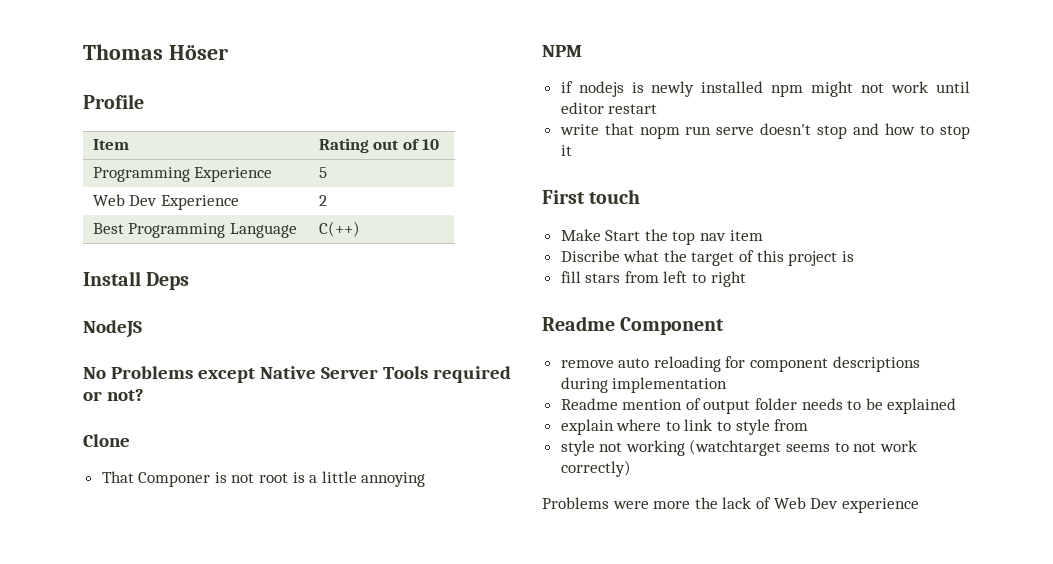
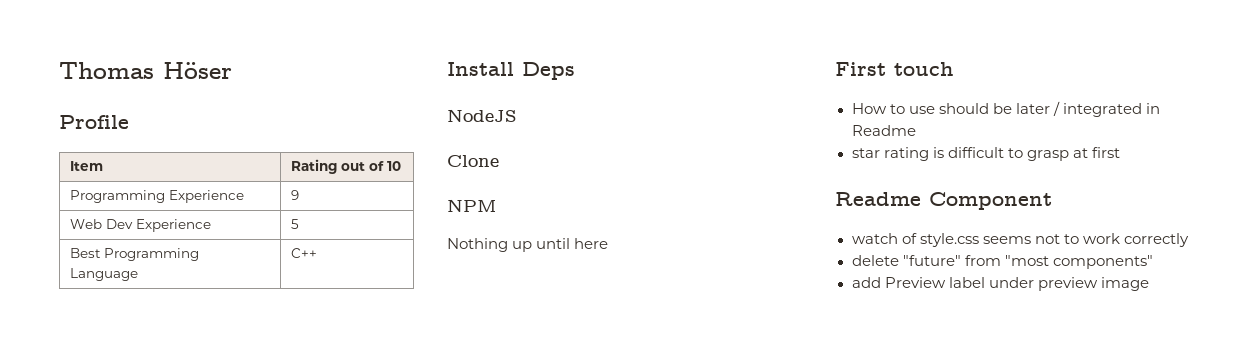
[318,167,327,178] 5 -> [291,190,300,200] 9
[318,195,327,206] 2 -> [291,219,300,229] 5
[318,221,360,237] C(++) -> [291,248,318,258] C++
[83,366,511,383] [83,389,144,401] [83,434,130,447] [101,471,426,487] [542,45,582,57] [560,81,970,97] [560,102,658,114] [559,123,970,139] [560,145,572,156] [542,189,641,204] [560,229,763,245] [560,250,854,266] [560,271,746,287] [542,316,725,335] [560,356,920,372] [560,377,728,393] [560,398,957,414] [560,419,809,435] [560,439,917,456] [560,460,631,477] [542,497,919,513] No Problems except Native Server Tools required or not? // Clone // That Componer is not root is a little annoying // NPM // if nodejs is newly installed npm might not work until editor restart // write that nopm run serve doesn't stop and how to stop it // First touch // Make Start the top nav item // Discribe what the target of this project is // fill stars from left to right // Readme Component // remove auto reloading for component descriptions during implementation // Readme mention of output folder needs to be explained // explain where to link to style from // style not working (watchtarget seems to not work correctly) // Problems were more the lack of Web Dev experience -> [447,155,499,167] [447,199,496,212] [447,238,609,252] [835,62,954,76] [851,101,1160,117] [851,125,916,136] [851,147,1120,161] [835,192,1052,210] [851,233,1189,247] [851,255,1153,269] [851,277,1149,291] Clone // NPM // Nothing up until here // First touch // How to use should be later / integrated in Readme // star rating is difficult to grasp at first // Readme Component // watch of style.css seems not to work correctly // delete "future" from "most components" // add Preview label under preview image

